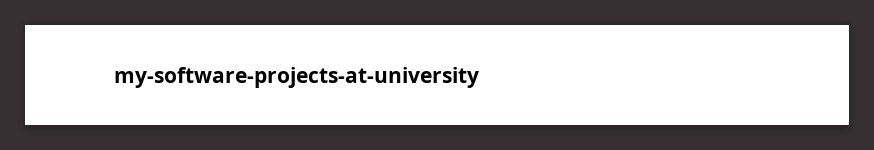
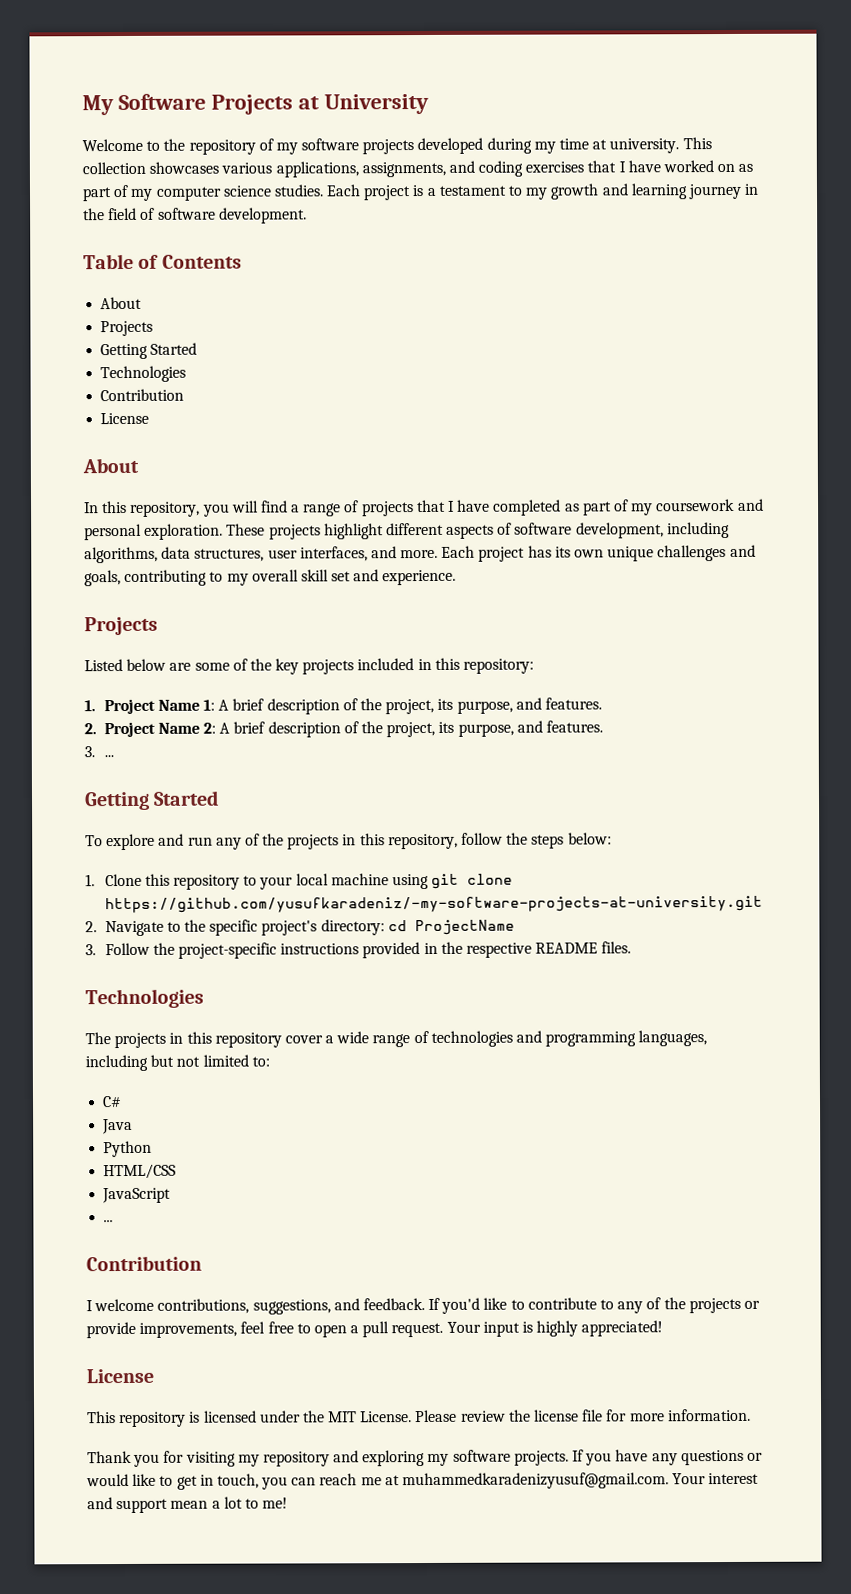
[114,67,479,88] my-software-projects-at-university -> [82,93,429,116] [82,137,712,155] [82,160,754,178] [82,183,760,202] [83,207,307,224] [83,253,242,270] [100,296,143,310] [100,320,154,337] [100,342,198,360] [100,365,187,383] [100,388,185,402] [100,412,150,425] [82,457,139,474] [84,498,764,517] [84,521,730,541] [84,544,756,564] [84,569,457,587] [84,616,158,636] [84,657,535,675] [84,697,602,715] [84,720,603,738] [84,746,114,758] [84,790,220,811] [85,832,612,851] [85,873,514,890] [104,895,763,914] [85,919,515,937] [85,941,632,959] [85,988,204,1009] [85,1030,708,1049] [85,1054,270,1072] [102,1096,123,1108] [102,1118,134,1135] [103,1140,153,1158] [103,1163,177,1180] [102,1187,172,1204] [103,1220,114,1223] [86,1255,202,1272] [86,1297,760,1315] [86,1320,664,1339] [86,1368,154,1384] [87,1408,751,1428] [87,1449,763,1467] [86,1472,760,1490] [87,1496,289,1514] My Software Projects at University // Welcome to the repository of my software projects developed during my time at university. This collection showcases various applications, assignments, and coding exercises that I have worked on as part of my computer science studies. Each project is a testament to my growth and learning journey in the field of software development. // Table of Contents // About // Projects // Getting Started // Technologies // Contribution // License // About // In this repository, you will find a range of projects that I have completed as part of my coursework and personal exploration. These projects highlight different aspects of software development, including algorithms, data structures, user interfaces, and more. Each project has its own unique challenges and goals, contributing to my overall skill set and experience. // Projects // Listed below are some of the key projects included in this repository: // 1. Project Name 1: A brief description of the project, its purpose, and features. // 2. Project Name 2: A brief description of the project, its purpose, and features. // 3. ... // Getting Started // To explore and run any of the projects in this repository, follow the steps below: // 1. Clone this repository to your local machine using git clone https://github.com/yusufkaradeniz/-my-software-projects-at-university.git // 2. Navigate to the specific project's directory: cd ProjectName // 3. Follow the project-specific instructions provided in the respective README files. // Technologies // The projects in this repository cover a wide range of technologies and programming languages, including but not limited to: // C# // Java // Python // HTML/CSS // JavaScript // ... // Contribution // I welcome contributions, suggestions, and feedback. If you'd like to contribute to any of the projects or provide improvements, feel free to open a pull request. Your input is highly appreciated! // License // This repository is licensed under the MIT License. Please review the license file for more information. // Thank you for visiting my repository and exploring my software projects. If you have any questions or would like to get in touch, you can reach me at muhammedkaradenizyusuf@gmail.com. Your interest and support mean a lot to me!

